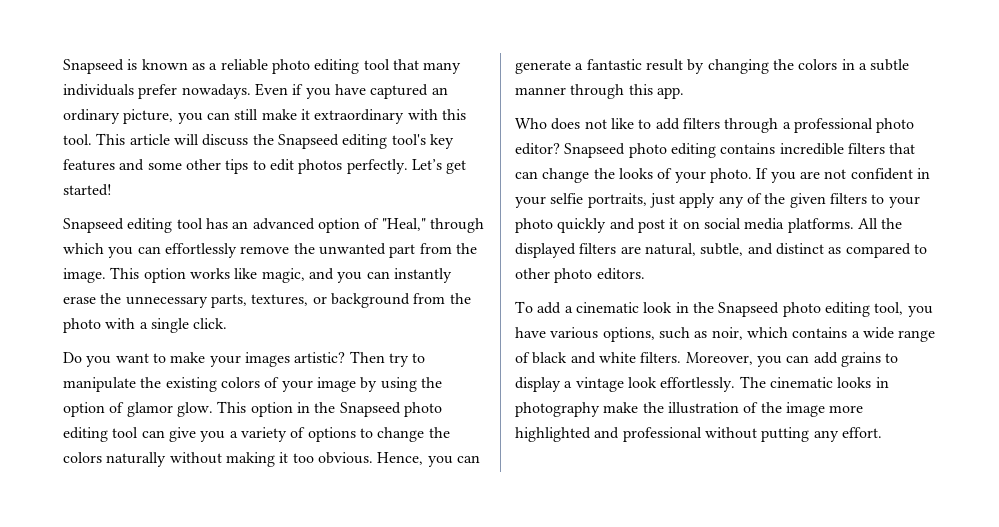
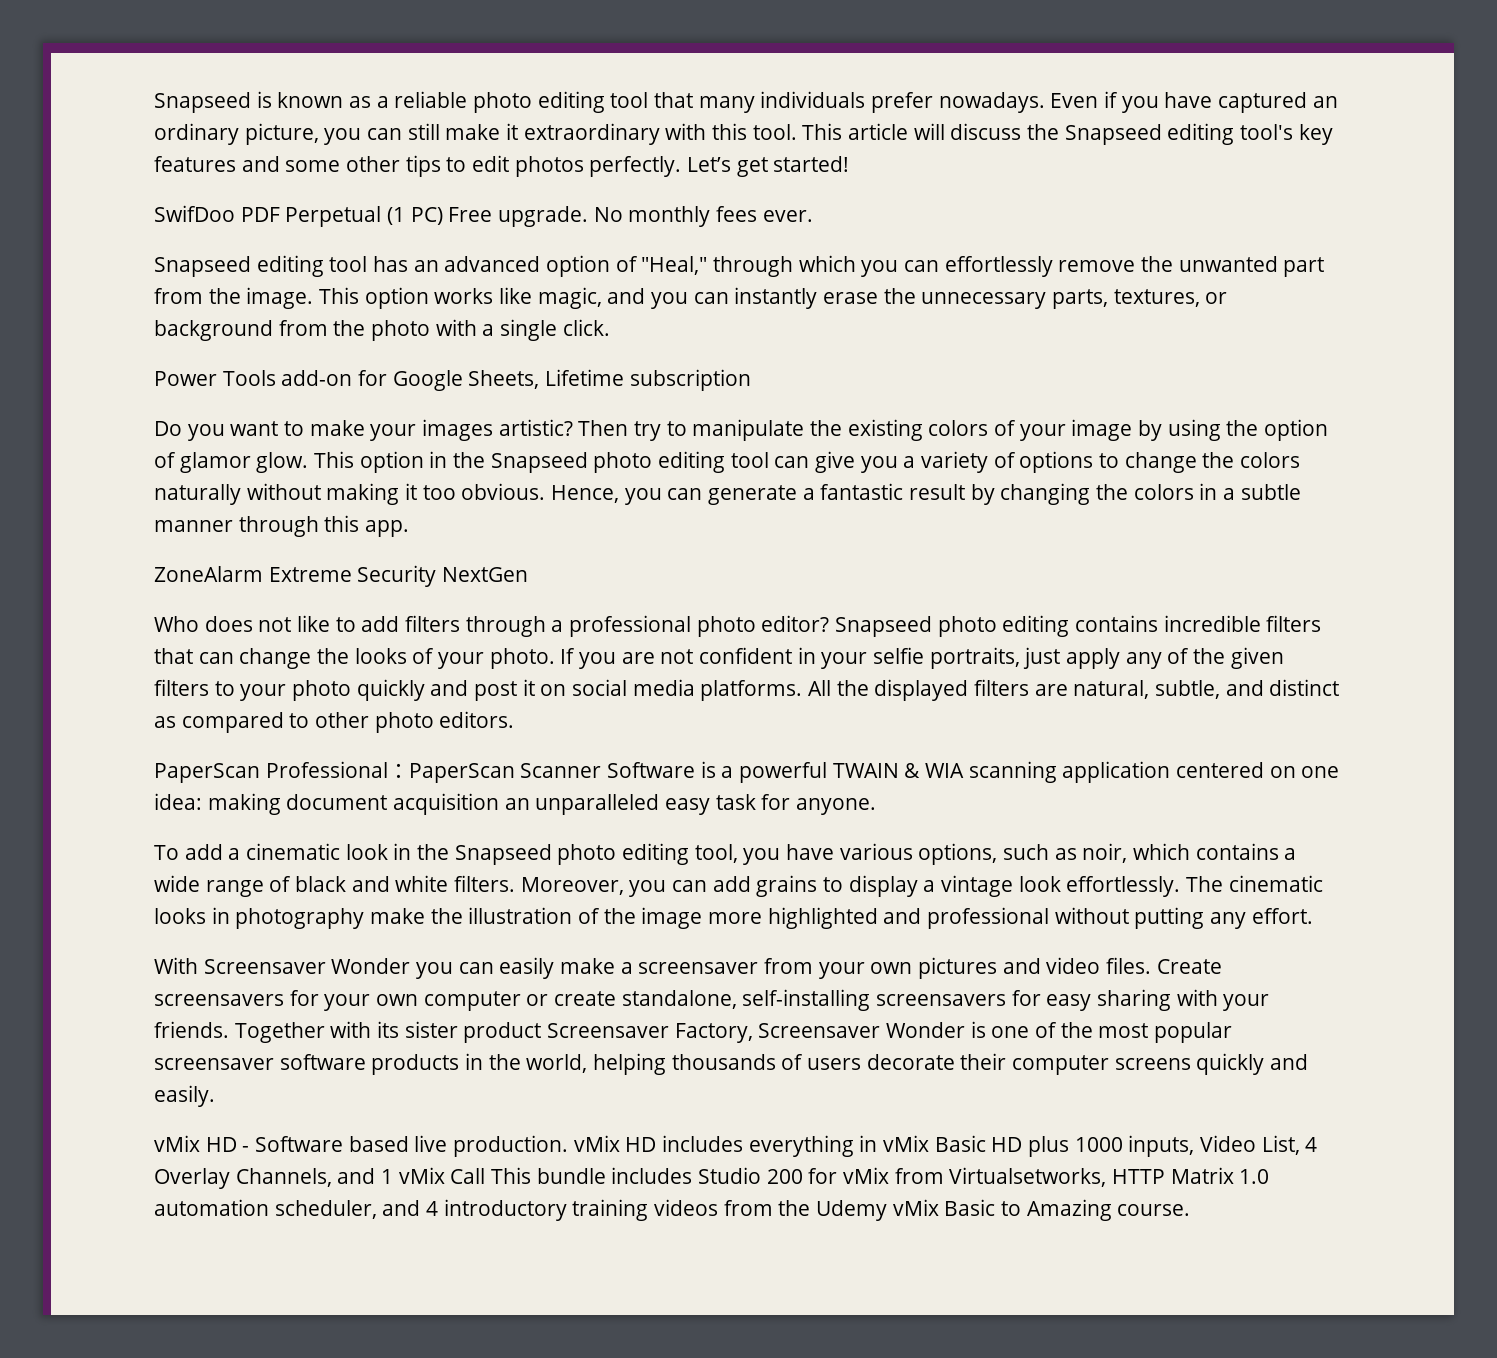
(112, 190) none -> [154,205,813,227] // SwifDoo PDF Perpetual (1 PC) Free upgrade. No monthly fees ever.
(228, 323) none -> [154,369,751,391] // Power Tools add-on for Google Sheets, Lifetime subscription
(684, 93) none -> [154,565,529,587] // ZoneAlarm Extreme Security NextGen
(645, 274) none -> [154,761,1340,783] [154,793,877,815] // PaperScan Professional：PaperScan Scanner Software is a powerful TWAIN & WIA scanning application centered on one idea: making document acquisition an unparalleled easy task for anyone.
(882, 432) none -> [154,957,1222,979] [154,989,1270,1011] [154,1021,1233,1043] [154,1053,1309,1075] [154,1085,215,1107] [154,1135,1318,1157] [154,1167,1270,1189] [154,1199,1191,1221] // With Screensaver Wonder you can easily make a screensaver from your own pictures and video files. Create screensavers for your own computer or create standalone, self-installing screensavers for easy sharing with your friends. Together with its sister product Screensaver Factory, Screensaver Wonder is one of the most popular screensaver software products in the world, helping thousands of users decorate their computer screens quickly and easily. // vMix HD - Software based live production. vMix HD includes everything in vMix Basic HD plus 1000 inputs, Video List, 4 Overlay Channels, and 1 vMix Call This bundle includes Studio 200 for vMix from Virtualsetworks, HTTP Matrix 1.0 automation scheduler, and 4 introductory training videos from the Udemy vMix Basic to Amazing course.

